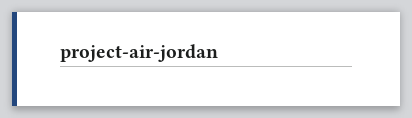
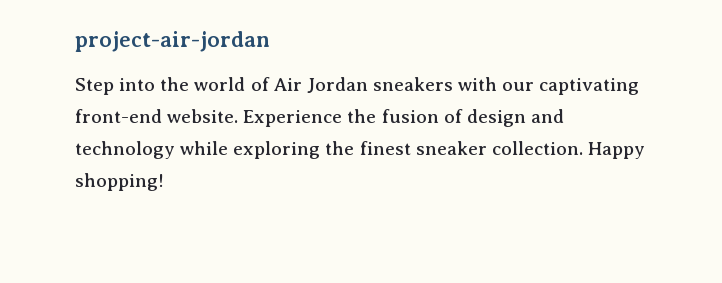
(218, 53) none -> [75,77,640,95] [75,109,564,127] [75,141,645,159] [75,173,164,191] // Step into the world of Air Jordan sneakers with our captivating front-end website. Experience the fusion of design and technology while exploring the finest sneaker collection. Happy shopping!

